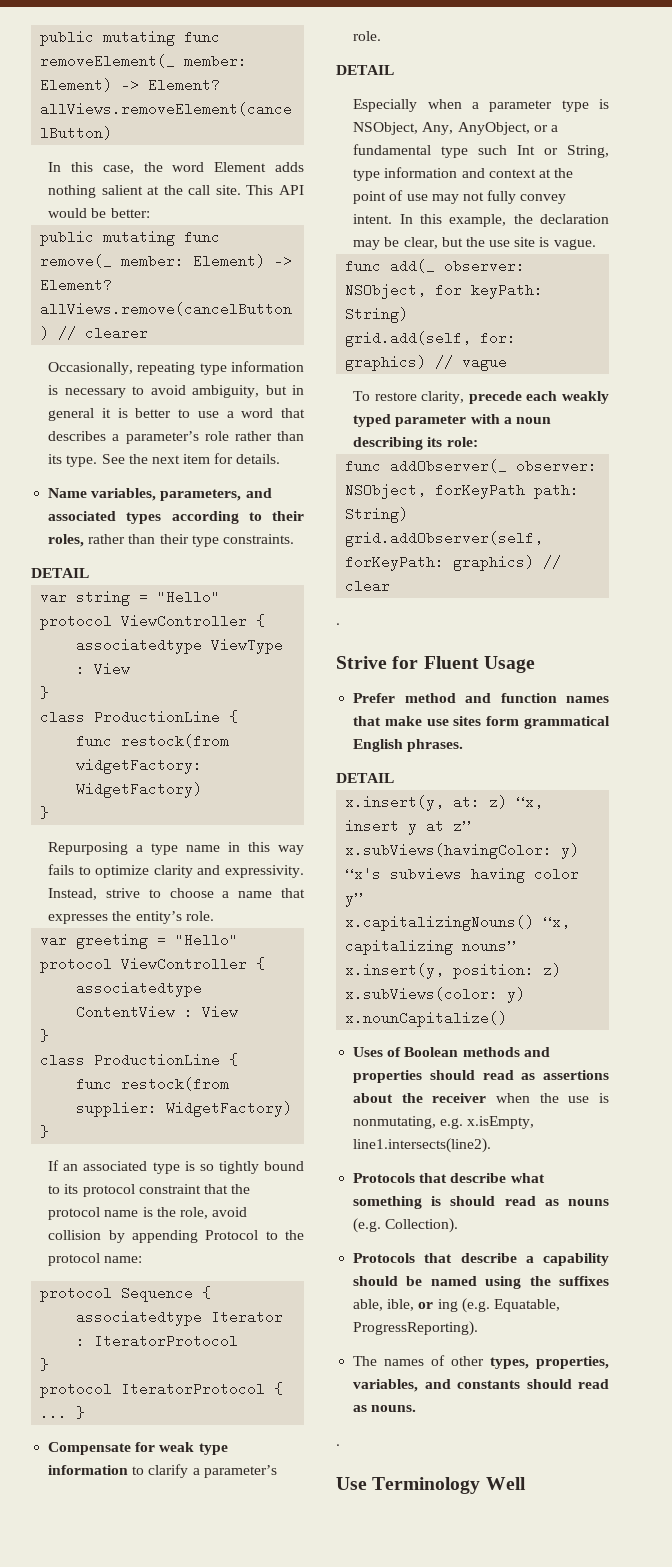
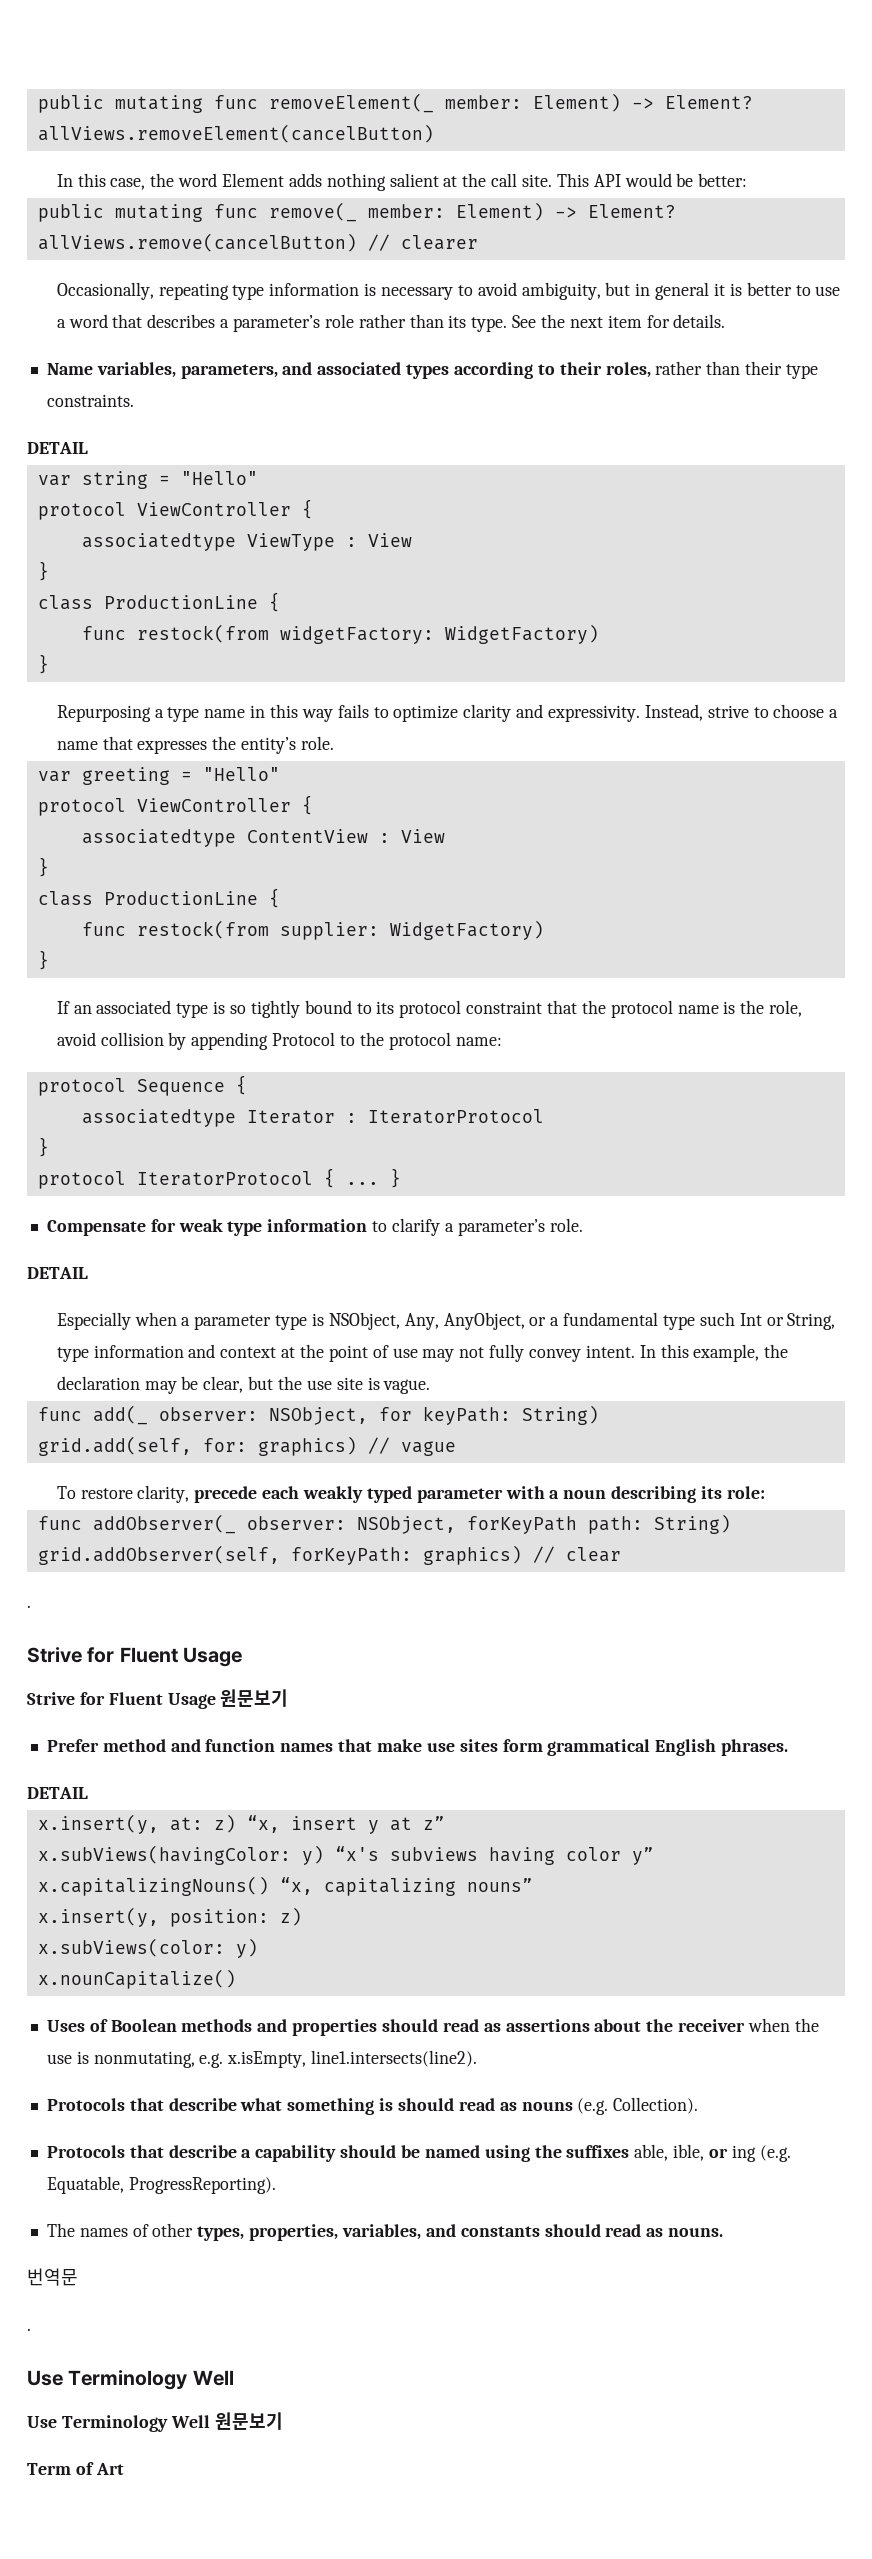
(535, 664) none -> [27,1689,289,1709] // Strive for Fluent Usage 원문보기
(417, 1408) none -> [27,2268,78,2286] // 번역문
(526, 1483) none -> [27,2412,283,2432] [27,2462,124,2475] // Use Terminology Well 원문보기 // Term of Art

